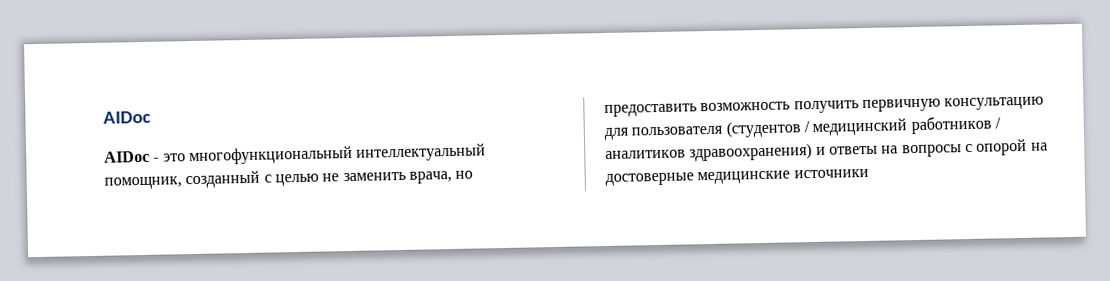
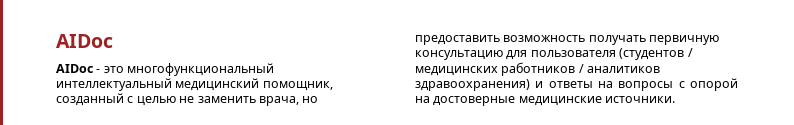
(487, 152) none -> [175,78,260,91] медицинский
[793,100,859,114] получить -> [588,35,646,45] получать
[812,118,908,137] медицинский -> [415,66,498,76] медицинских
[793,168,869,179] источники -> [605,96,676,103] источники.

